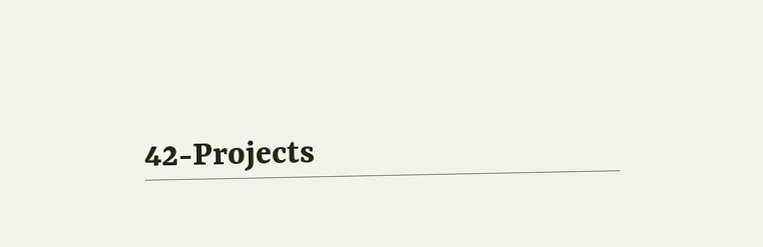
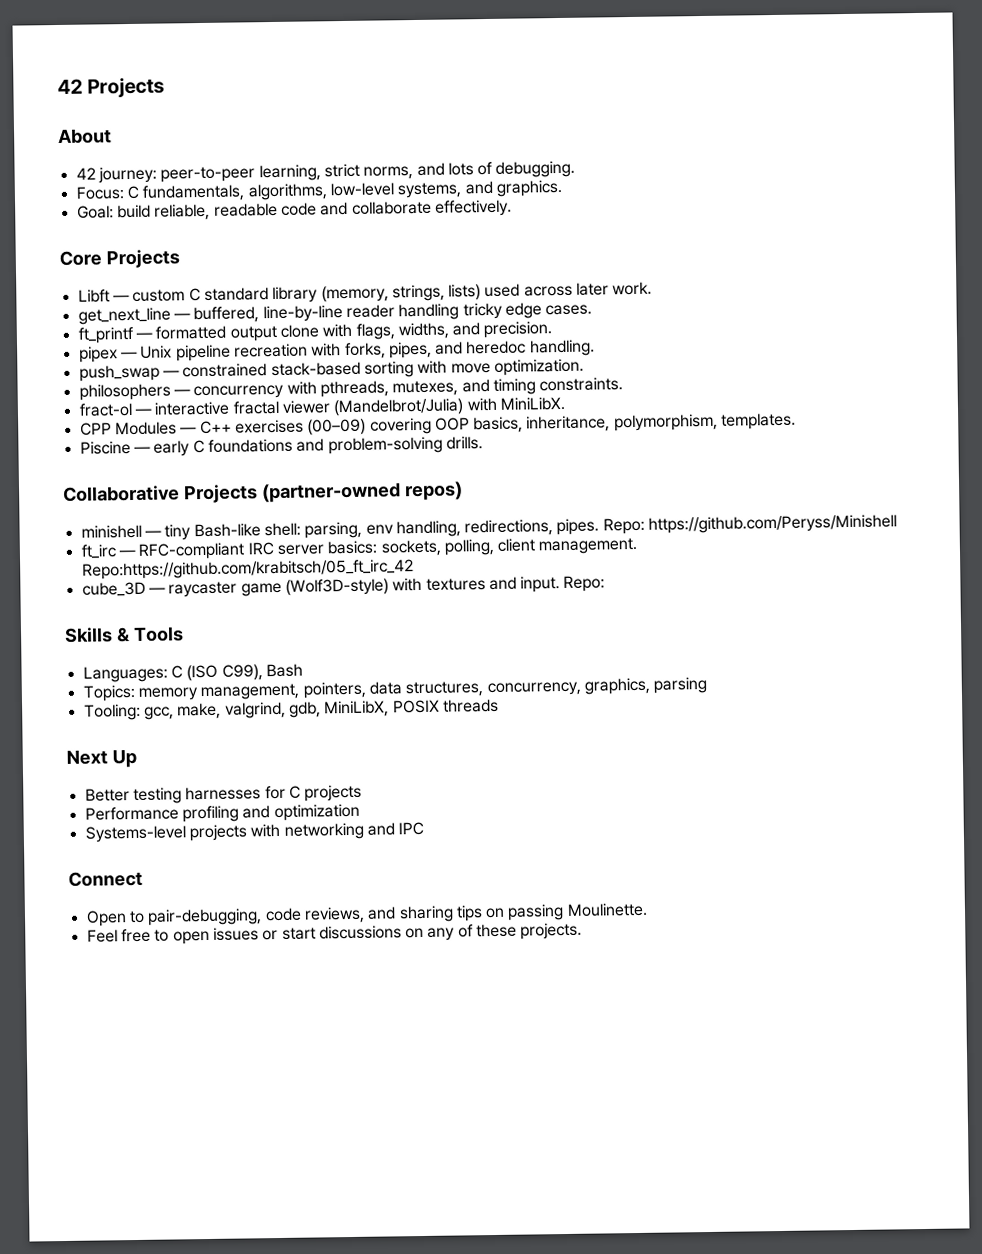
[144,139,315,174] 42-Projects -> [57,77,166,98] [58,128,112,144] [75,160,576,184] [75,179,562,202] [76,199,512,221] [59,249,180,269] [77,281,653,304] [77,302,593,325] [77,321,553,344] [78,339,595,363] [78,358,584,382] [78,377,624,401] [78,396,565,417] [79,412,797,436] [79,436,483,457] [63,481,463,504] [80,514,898,541] [80,537,638,560] [81,559,414,580] [81,575,606,598] [64,626,184,643] [82,663,303,683] [82,676,708,702] [83,698,499,721] [66,748,137,768] [84,784,363,805] [84,803,360,823] [84,821,425,843] [68,870,143,887] [85,902,648,927] [86,922,583,945] 42 Projects // About // 42 journey: peer-to-peer learning, strict norms, and lots of debugging. // Focus: C fundamentals, algorithms, low-level systems, and graphics. // Goal: build reliable, readable code and collaborate effectively. // Core Projects // Libft — custom C standard library (memory, strings, lists) used across later work. // get_next_line — buffered, line-by-line reader handling tricky edge cases. // ft_printf — formatted output clone with flags, widths, and precision. // pipex — Unix pipeline recreation with forks, pipes, and heredoc handling. // push_swap — constrained stack-based sorting with move optimization. // philosophers — concurrency with pthreads, mutexes, and timing constraints. // fract-ol — interactive fractal viewer (Mandelbrot/Julia) with MiniLibX. // CPP Modules — C++ exercises (00–09) covering OOP basics, inheritance, polymorphism, templates. // Piscine — early C foundations and problem-solving drills. // Collaborative Projects (partner-owned repos) // minishell — tiny Bash-like shell: parsing, env handling, redirections, pipes. Repo: https://github.com/Peryss/Minishell // ft_irc — RFC-compliant IRC server basics: sockets, polling, client management. Repo:https://github.com/krabitsch/05_ft_irc_42 // cube_3D — raycaster game (Wolf3D-style) with textures and input. Repo: // Skills & Tools // Languages: C (ISO C99), Bash // Topics: memory management, pointers, data structures, concurrency, graphics, parsing // Tooling: gcc, make, valgrind, gdb, MiniLibX, POSIX threads // Next Up // Better testing harnesses for C projects // Performance profiling and optimization // Systems-level projects with networking and IPC // Connect // Open to pair-debugging, code reviews, and sharing tips on passing Moulinette. // Feel free to open issues or start discussions on any of these projects.

